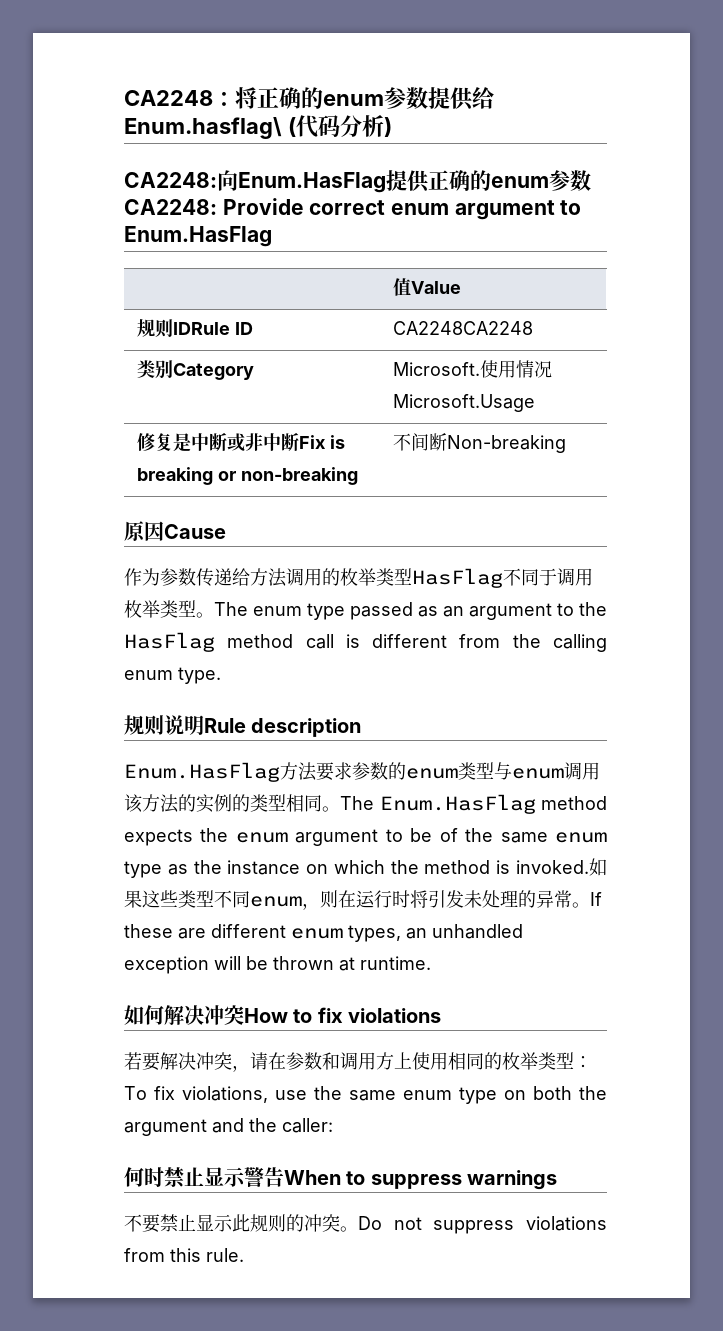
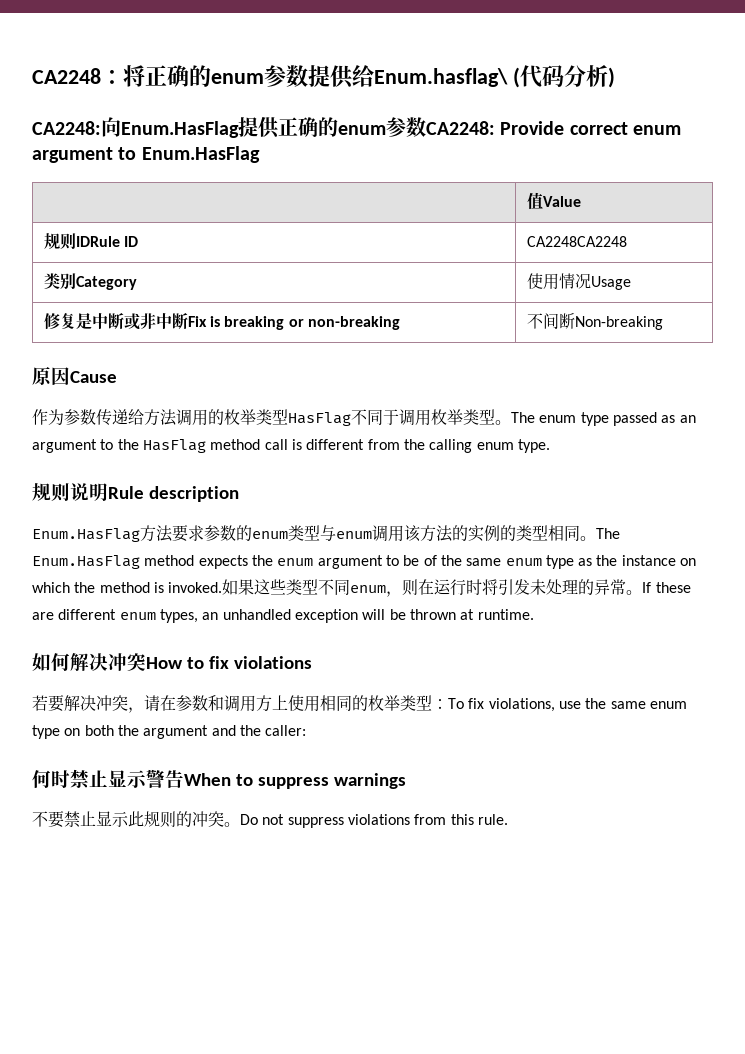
[392,362,480,376] Microsoft. -> (137, 283) none
[392,394,535,412] Microsoft.Usage -> [590,276,631,290] Usage

